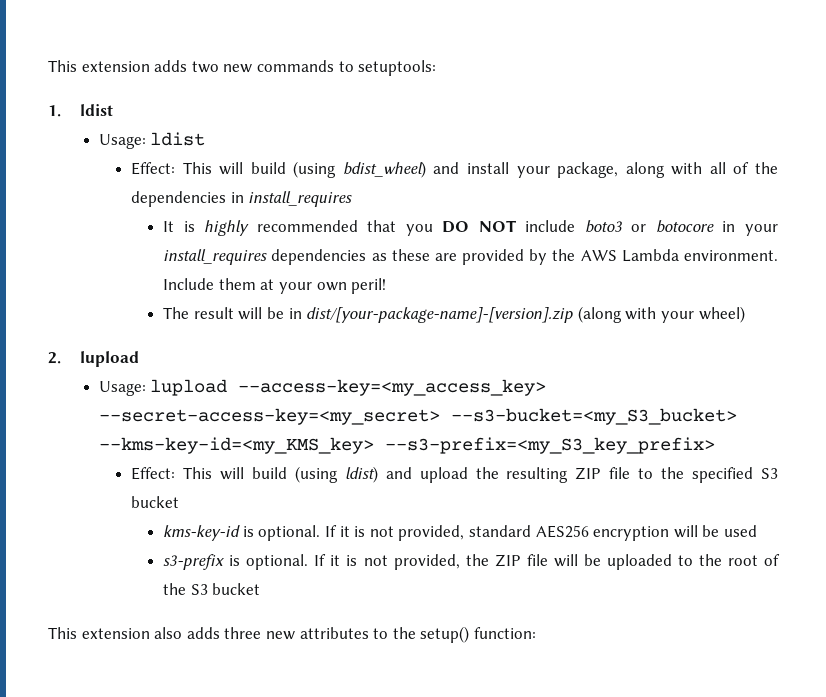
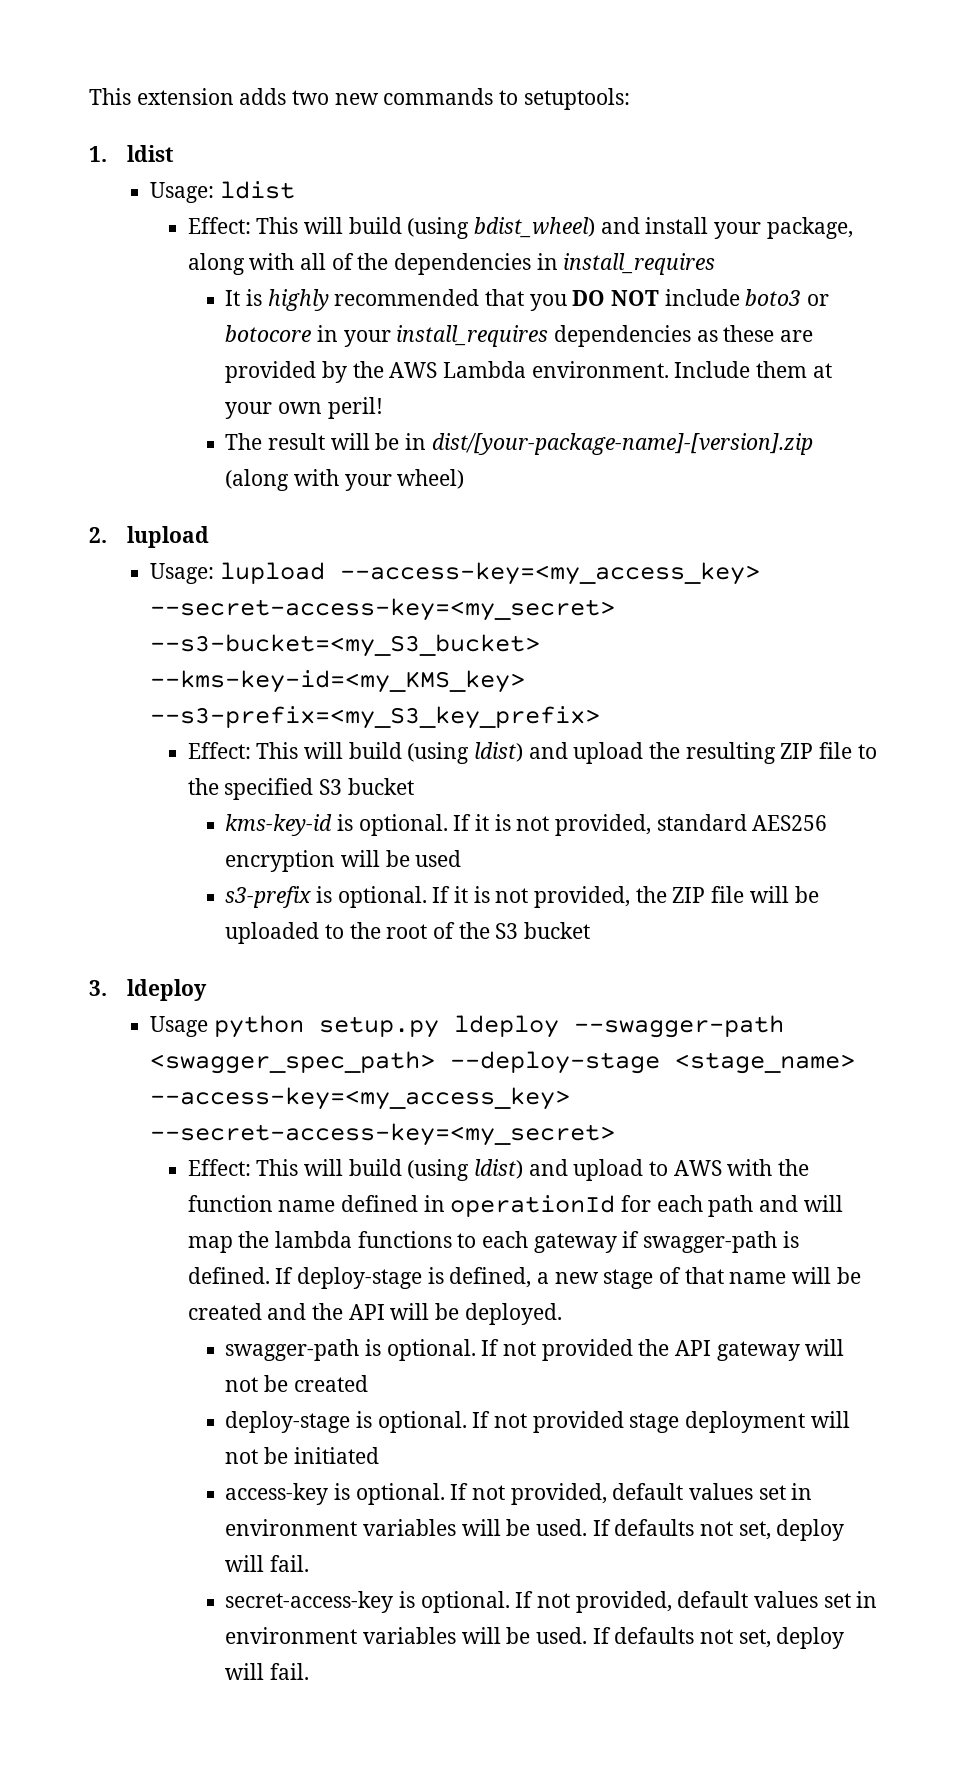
[48,626,536,643] This extension also adds three new attributes to the setup() function: -> [89,979,207,1001] [149,1015,784,1038] [149,1051,855,1074] [149,1087,570,1110] [149,1123,615,1146] [187,1159,810,1181] [187,1195,843,1217] [187,1231,799,1253] [187,1267,861,1289] [187,1303,562,1325] [225,1339,845,1361] [225,1375,368,1392] [225,1411,850,1433] [225,1447,379,1464] [225,1483,813,1505] [225,1519,845,1541] [225,1555,310,1572] [225,1591,878,1613] [225,1627,845,1649] [225,1663,310,1680] 3. ldeploy // Usage python setup.py ldeploy --swagger-path <swagger_spec_path> --deploy-stage <stage_name> --access-key=<my_access_key> --secret-access-key=<my_secret> // Effect: This will build (using ldist) and upload to AWS with the function name defined in operationId for each path and will map the lambda functions to each gateway if swagger-path is defined. If deploy-stage is defined, a new stage of that name will be created and the API will be deployed. // swagger-path is optional. If not provided the API gateway will not be created // deploy-stage is optional. If not provided stage deployment will not be initiated // access-key is optional. If not provided, default values set in environment variables will be used. If defaults not set, deploy will fail. // secret-access-key is optional. If not provided, default values set in environment variables will be used. If defaults not set, deploy will fail.

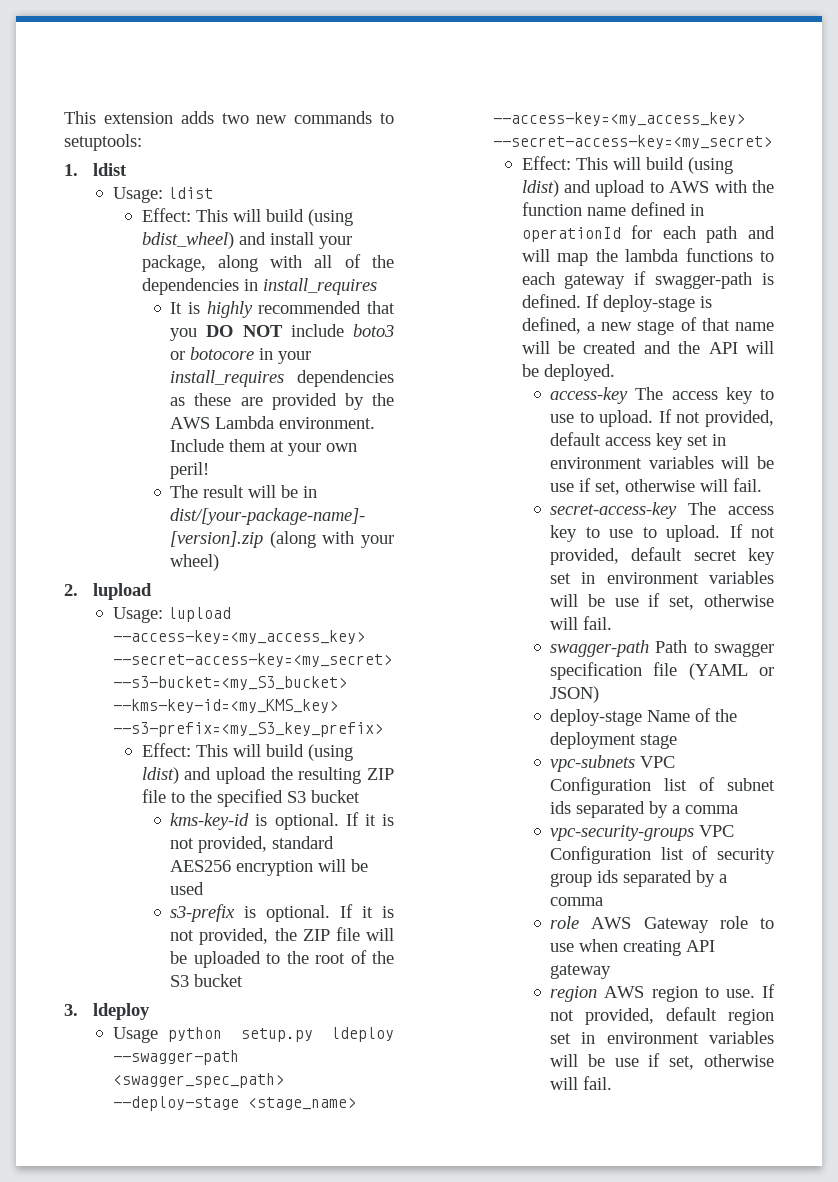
[225,1339,845,1361] [225,1375,368,1392] [225,1411,850,1433] [225,1447,379,1464] [225,1483,813,1505] [225,1519,845,1541] [225,1555,310,1572] [225,1591,878,1613] [225,1627,845,1649] swagger-path is optional. If not provided the API gateway will not be created // deploy-stage is optional. If not provided stage deployment will not be initiated // access-key is optional. If not provided, default values set in environment variables will be used. If defaults not set, deploy will fail. // secret-access-key is optional. If not provided, default values set in environment variables will be used. If defaults not set, deploy -> [550,387,774,404] [550,409,774,427] [550,432,727,450] [550,456,774,469] [550,478,763,495] [550,502,774,519] [550,524,775,542] [550,547,775,565] [550,571,774,584] [550,593,774,610] [550,616,613,630] [550,640,774,657] [550,662,774,680] [550,686,600,703] [550,708,738,726] [550,732,678,749] [550,755,676,772] [550,777,775,795] [550,801,739,818] [550,825,735,841] [550,846,775,864] [550,870,728,887] [550,897,604,906] [550,916,774,933] [550,939,716,956] [550,964,612,979] [550,984,775,1002] [550,1007,774,1025] [550,1031,774,1044] [550,1053,774,1070] access-key The access key to use to upload. If not provided, default access key set in environment variables will be use if set, otherwise will fail. // secret-access-key The access key to use to upload. If not provided, default secret key set in environment variables will be use if set, otherwise will fail. // swagger-path Path to swagger specification file (YAML or JSON) // deploy-stage Name of the deployment stage // vpc-subnets VPC Configuration list of subnet ids separated by a comma // vpc-security-groups VPC Configuration list of security group ids separated by a comma // role AWS Gateway role to use when creating API gateway // region AWS region to use. If not provided, default region set in environment variables will be use if set, otherwise

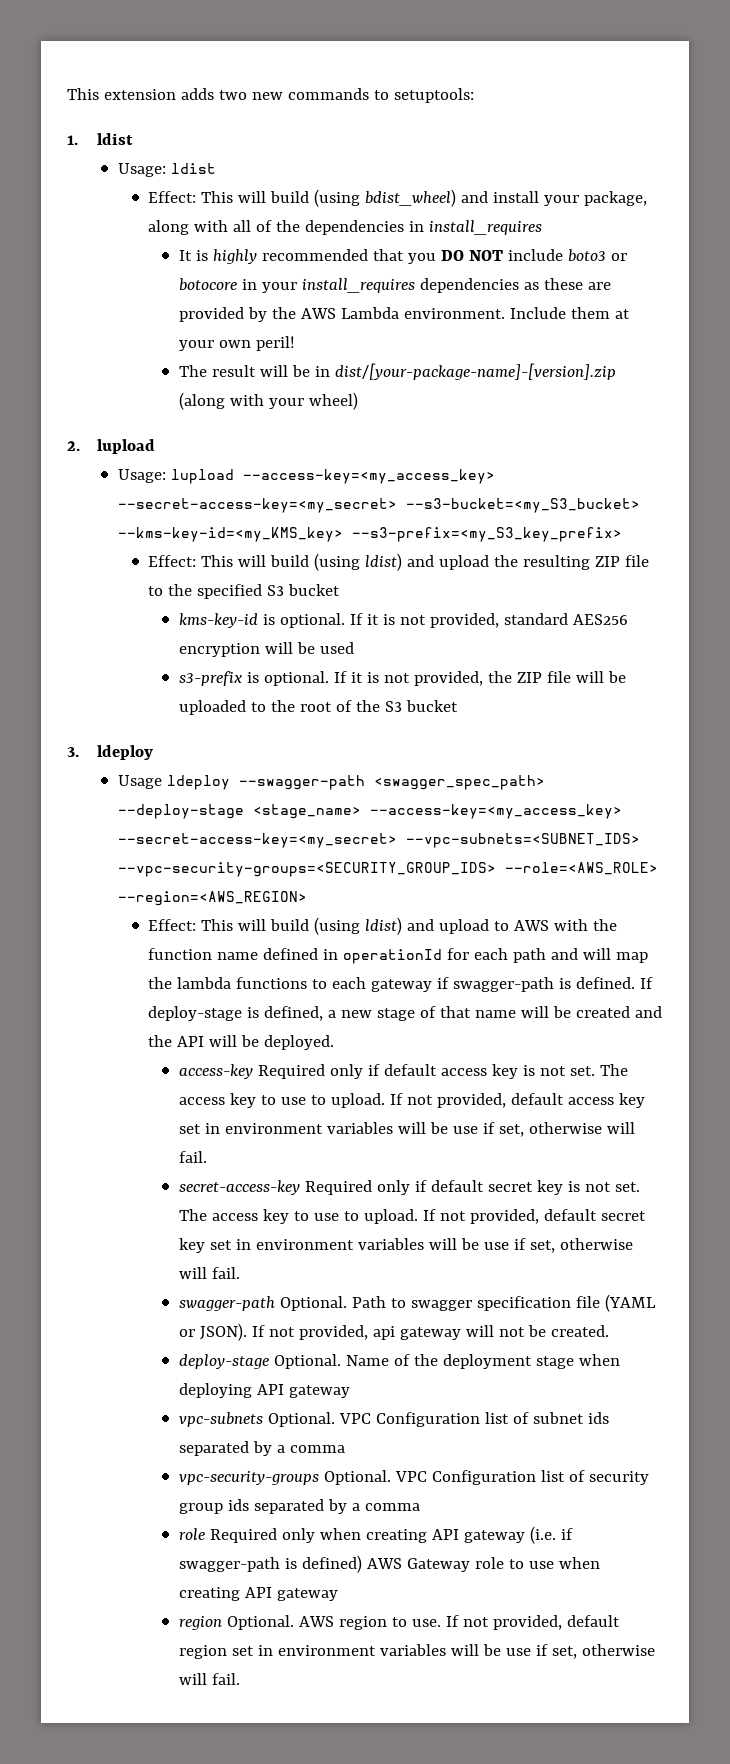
[168,1027,313,1042] python setup.py -> (162, 782) none
(772, 142) none -> [405,833,640,848] [117,862,658,877] [117,891,307,906] --vpc-subnets=<SUBNET_IDS> --vpc-security-groups=<SECURITY_GROUP_IDS> --role=<AWS_ROLE> --region=<AWS_REGION>
(629, 395) none -> [257,1064,595,1079] Required only if default access key is not set.
(678, 510) none -> [304,1180,640,1195] Required only if default secret key is not set.
(650, 648) none -> [279,1296,347,1311] Optional.
[550,686,600,703] [550,709,643,726] JSON) // deploy-stage -> [199,1323,609,1341] [178,1354,341,1369] JSON). If not provided, api gateway will not be created. // deploy-stage Optional.
(678, 741) none -> [578,1354,620,1366] [178,1383,350,1398] when deploying API gateway
(636, 763) none -> [267,1412,335,1427] Optional.
(695, 833) none -> [323,1470,391,1485] Optional.
(580, 922) none -> [209,1526,573,1544] [178,1555,362,1573] Required only when creating API gateway (i.e. if swagger-path is defined)
(598, 994) none -> [226,1615,294,1630] Optional.

